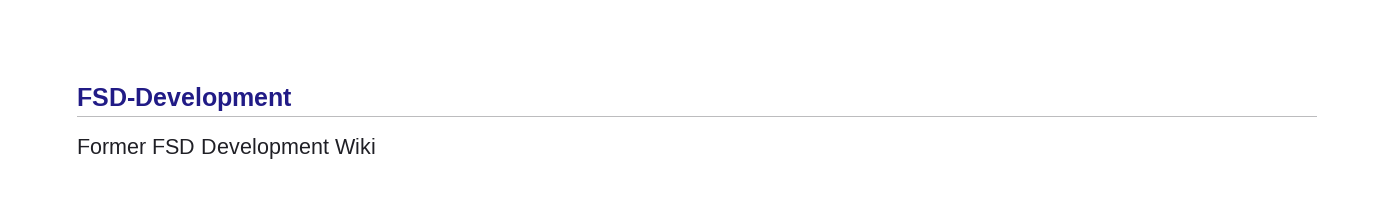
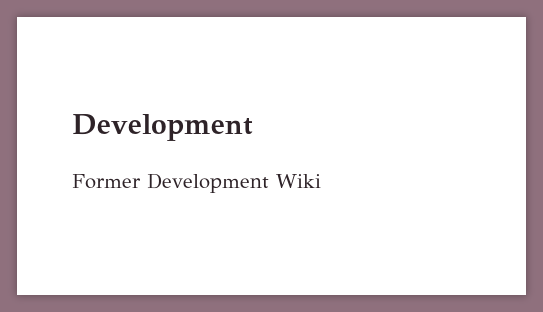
[77,87,292,111] FSD-Development -> [72,114,253,141] Development
[152,139,195,154] FSD -> (141, 181) none

